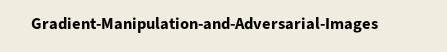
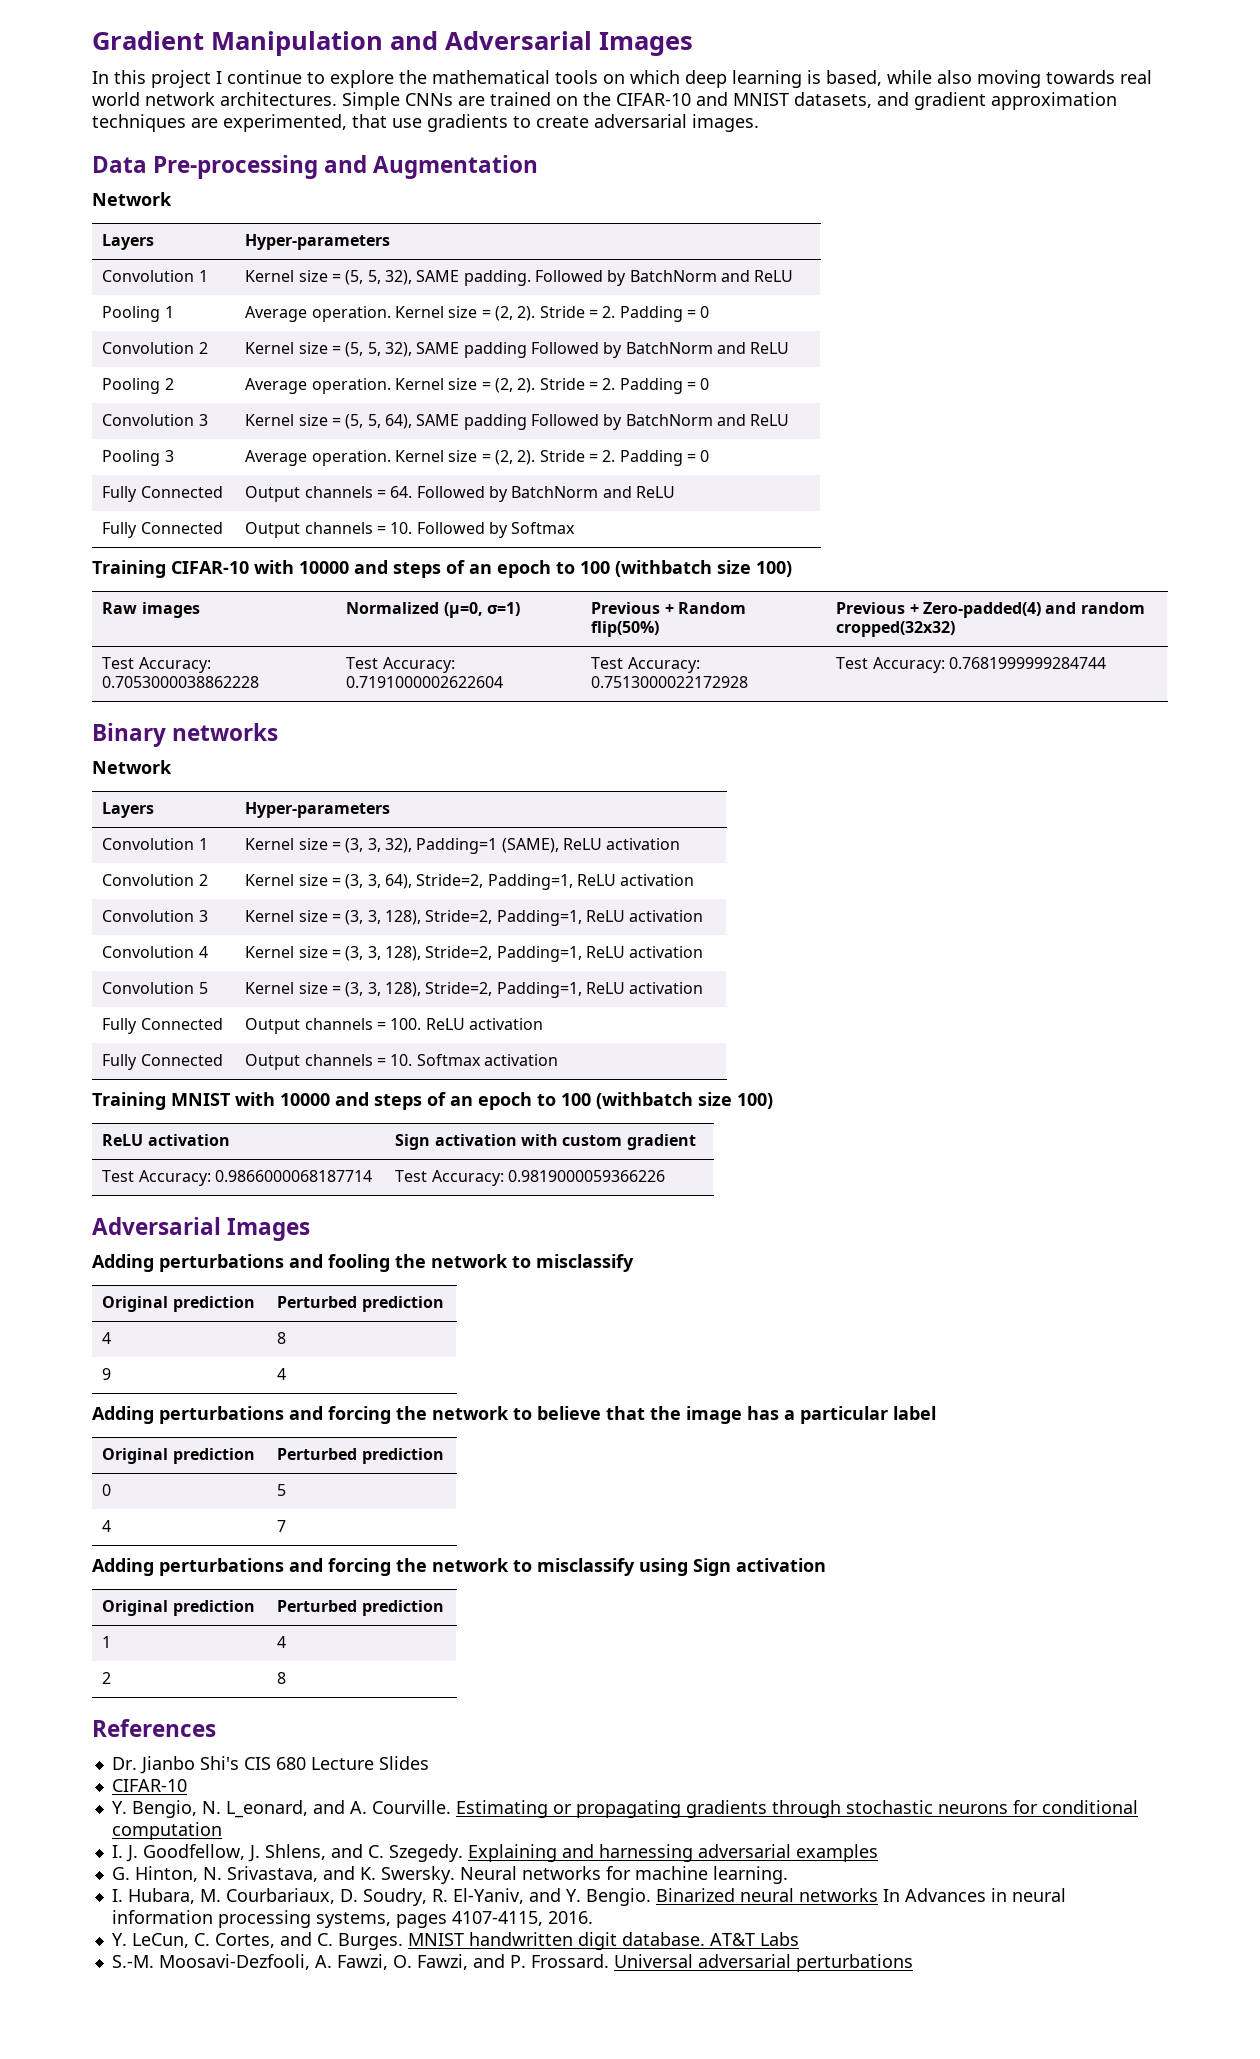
[31,17,378,33] Gradient-Manipulation-and-Adversarial-Images -> [92,31,693,56] [92,70,1152,88] [92,92,1117,110] [92,114,759,132] [92,155,539,179] [92,192,172,206] [102,234,155,250] [245,234,391,250] [102,270,208,282] [245,270,794,286] [102,306,174,322] [245,306,710,322] [102,342,208,354] [245,342,790,358] [102,378,174,394] [245,378,710,394] [102,414,208,426] [245,414,790,430] [102,450,174,466] [245,450,710,466] [102,486,223,502] [245,486,675,502] [102,522,223,538] [245,522,576,538] [92,560,792,578] [102,602,200,618] [346,602,521,618] [591,602,747,614] [591,621,660,637] [836,602,1145,618] [836,621,956,637] [102,657,211,673] [102,676,260,688] [346,657,455,673] [346,676,504,688] [591,657,700,673] [591,676,749,688] [836,657,1107,673] [92,723,279,747] [92,760,172,774] [102,802,155,818] [245,802,391,818] [102,838,208,850] [245,838,681,854] [102,874,208,886] [245,874,695,890] [102,910,208,922] [245,910,704,926] [102,946,208,958] [245,946,704,962] [102,982,208,994] [245,982,704,998] [102,1018,223,1034] [245,1018,543,1034] [102,1054,223,1070] [245,1054,558,1070] [92,1092,773,1110] [102,1134,230,1146] [395,1134,696,1150] [102,1170,373,1186] [395,1170,666,1186] [92,1217,311,1241] [92,1254,634,1272] [102,1296,255,1312] [277,1296,444,1312] [102,1332,112,1344] [277,1332,287,1344] [102,1368,112,1380] [277,1368,287,1380] [92,1406,936,1424] [102,1448,255,1464] [277,1448,444,1464] [102,1484,112,1496] [277,1484,287,1496] [102,1520,112,1532] [277,1520,287,1532] [92,1558,826,1576] [102,1600,255,1616] [277,1600,444,1616] [102,1636,112,1648] [277,1636,287,1648] [102,1672,112,1684] [277,1672,287,1684] [92,1719,216,1737] [111,1756,429,1774] [111,1779,187,1792] [111,1800,1138,1818] [111,1822,222,1840] [111,1844,878,1862] [111,1866,788,1884] [111,1888,1066,1906] [111,1910,593,1928] [111,1932,799,1950] [111,1954,913,1972] Gradient Manipulation and Adversarial Images // In this project I continue to explore the mathematical tools on which deep learning is based, while also moving towards real world network architectures. Simple CNNs are trained on the CIFAR-10 and MNIST datasets, and gradient approximation techniques are experimented, that use gradients to create adversarial images. // Data Pre-processing and Augmentation // Network // Layers | Hyper-parameters // Convolution 1 | Kernel size = (5, 5, 32), SAME padding. Followed by BatchNorm and ReLU // Pooling 1 | Average operation. Kernel size = (2, 2). Stride = 2. Padding = 0 // Convolution 2 | Kernel size = (5, 5, 32), SAME padding Followed by BatchNorm and ReLU // Pooling 2 | Average operation. Kernel size = (2, 2). Stride = 2. Padding = 0 // Convolution 3 | Kernel size = (5, 5, 64), SAME padding Followed by BatchNorm and ReLU // Pooling 3 | Average operation. Kernel size = (2, 2). Stride = 2. Padding = 0 // Fully Connected | Output channels = 64. Followed by BatchNorm and ReLU // Fully Connected | Output channels = 10. Followed by Softmax // Training CIFAR-10 with 10000 and steps of an epoch to 100 (withbatch size 100) // Raw images | Normalized (μ=0, σ=1) | Previous + Random flip(50%) | Previous + Zero-padded(4) and random cropped(32x32) // Test Accuracy: 0.7053000038862228 | Test Accuracy: 0.7191000002622604 | Test Accuracy: 0.7513000022172928 | Test Accuracy: 0.7681999999284744 // Binary networks // Network // Layers | Hyper-parameters // Convolution 1 | Kernel size = (3, 3, 32), Padding=1 (SAME), ReLU activation // Convolution 2 | Kernel size = (3, 3, 64), Stride=2, Padding=1, ReLU activation // Convolution 3 | Kernel size = (3, 3, 128), Stride=2, Padding=1, ReLU activation // Convolution 4 | Kernel size = (3, 3, 128), Stride=2, Padding=1, ReLU activation // Convolution 5 | Kernel size = (3, 3, 128), Stride=2, Padding=1, ReLU activation // Fully Connected | Output channels = 100. ReLU activation // Fully Connected | Output channels = 10. Softmax activation // Training MNIST with 10000 and steps of an epoch to 100 (withbatch size 100) // ReLU activation | Sign activation with custom gradient // Test Accuracy: 0.9866000068187714 | Test Accuracy: 0.9819000059366226 // Adversarial Images // Adding perturbations and fooling the network to misclassify // Original prediction | Perturbed prediction // 4 | 8 // 9 | 4 // Adding perturbations and forcing the network to believe that the image has a particular label // Original prediction | Perturbed prediction // 0 | 5 // 4 | 7 // Adding perturbations and forcing the network to misclassify using Sign activation // Original prediction | Perturbed prediction // 1 | 4 // 2 | 8 // References // Dr. Jianbo Shi's CIS 680 Lecture Slides // CIFAR-10 // Y. Bengio, N. L_eonard, and A. Courville. Estimating or propagating gradients through stochastic neurons for conditional computation // I. J. Goodfellow, J. Shlens, and C. Szegedy. Explaining and harnessing adversarial examples // G. Hinton, N. Srivastava, and K. Swersky. Neural networks for machine learning. // I. Hubara, M. Courbariaux, D. Soudry, R. El-Yaniv, and Y. Bengio. Binarized neural networks In Advances in neural information processing systems, pages 4107-4115, 2016. // Y. LeCun, C. Cortes, and C. Burges. MNIST handwritten digit database. AT&T Labs // S.-M. Moosavi-Dezfooli, A. Fawzi, O. Fawzi, and P. Frossard. Universal adversarial perturbations

